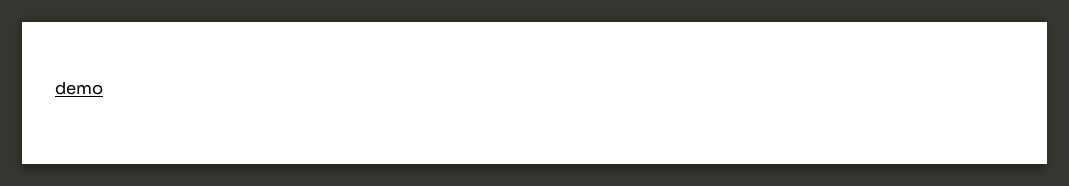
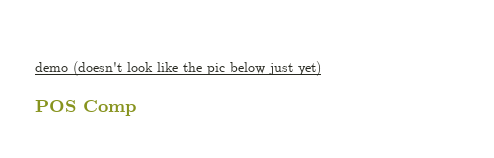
(103, 88) none -> [73,61,321,76] [35,100,136,116] (doesn't look like the pic below just yet) // POS Comp

